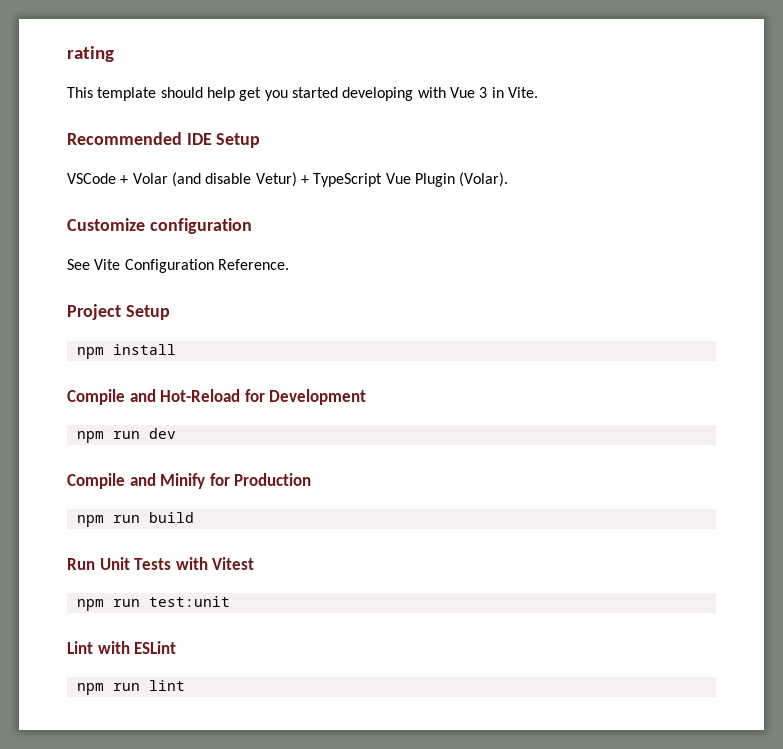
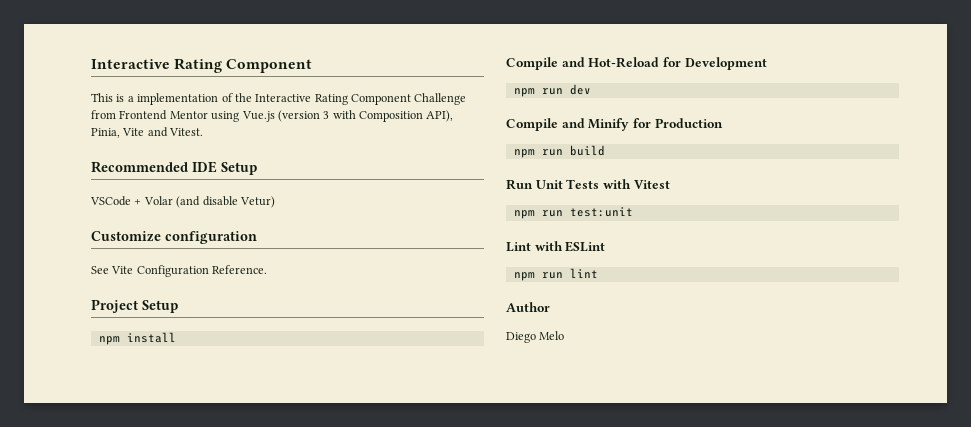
[67,46,114,62] [67,87,538,101] rating // This template should help get you started developing with Vue 3 in Vite. -> [91,58,313,73] [91,93,467,105] [91,110,454,122] [91,127,204,138] Interactive Rating Component // This is a implementation of the Interactive Rating Component Challenge from Frontend Mentor using Vue.js (version 3 with Composition API), Pinia, Vite and Vitest.
[300,172,509,187] + TypeScript Vue Plugin (Volar). -> (275, 202) none
(185, 685) none -> [506,302,550,312] [506,331,565,343] // Author // Diego Melo

